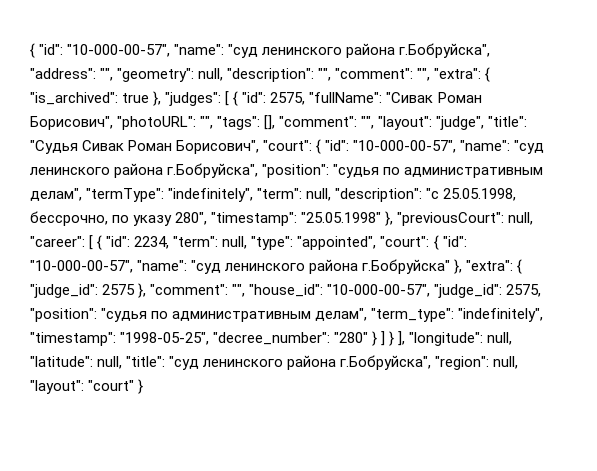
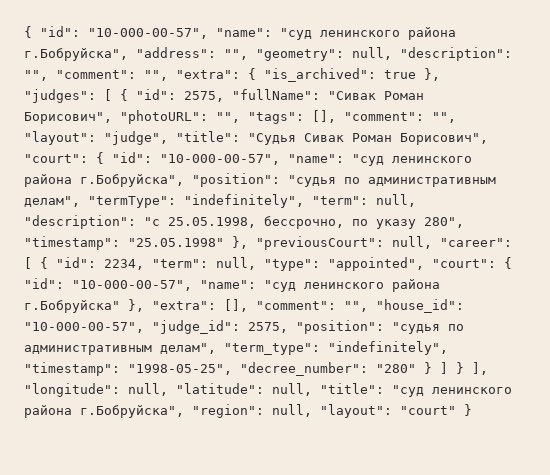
[517,259,523,274] [30,283,147,298] { "judge_id": 2575 }, -> [224,299,248,312] [],

